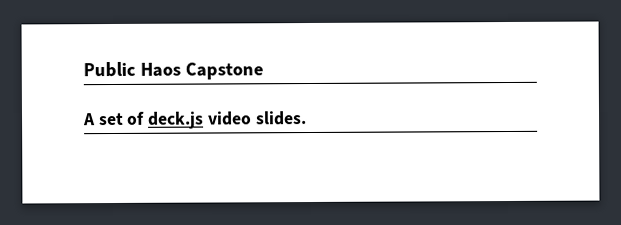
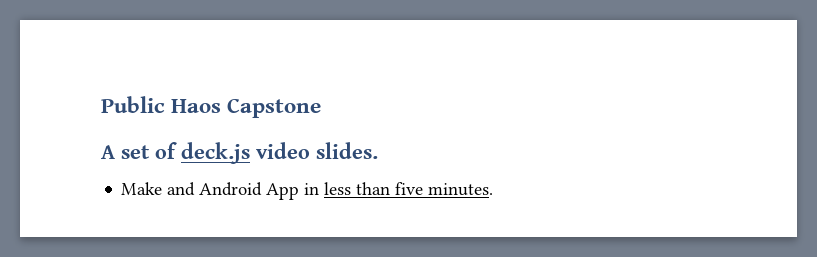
(307, 118) none -> [121,182,494,200] // Make and Android App in less than five minutes.

